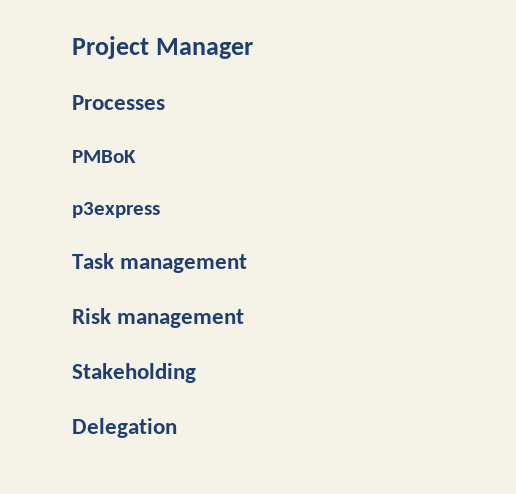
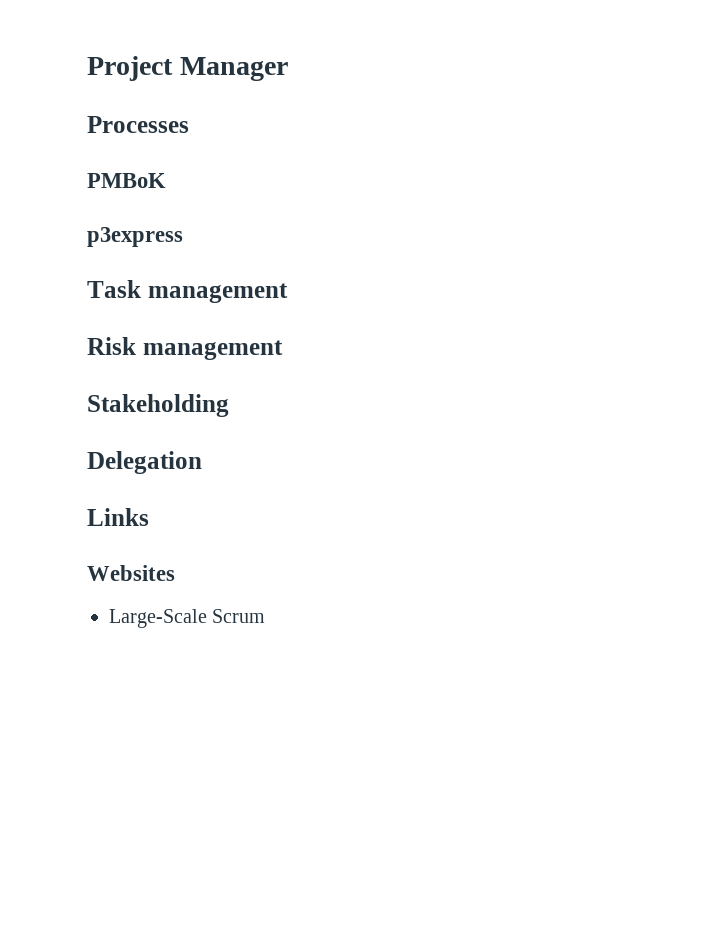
(177, 428) none -> [87,508,149,526] [87,565,175,581] [109,609,266,628] // Links // Websites // Large-Scale Scrum

